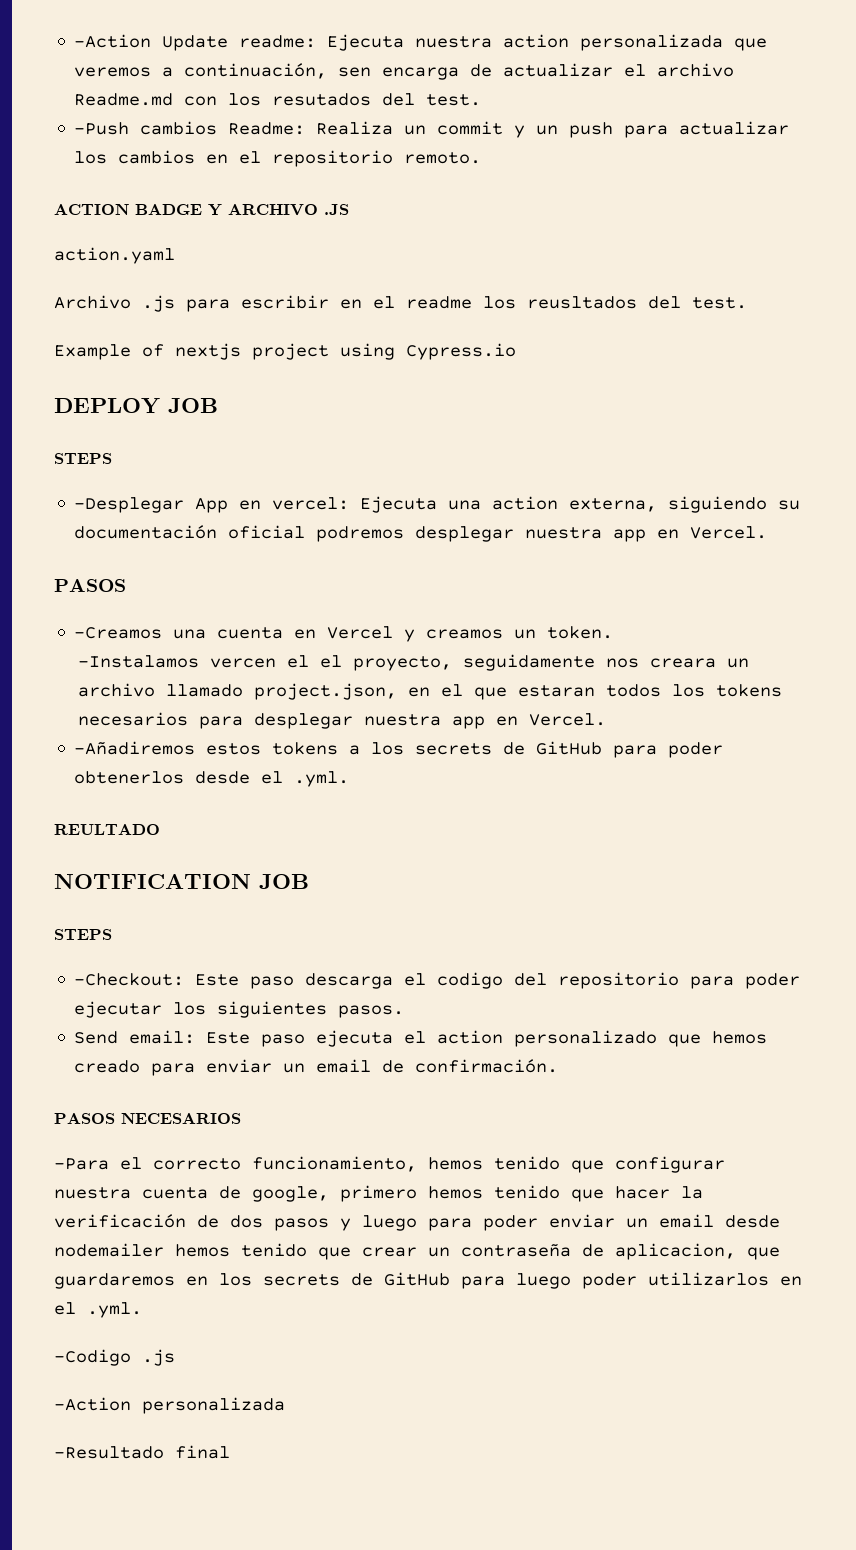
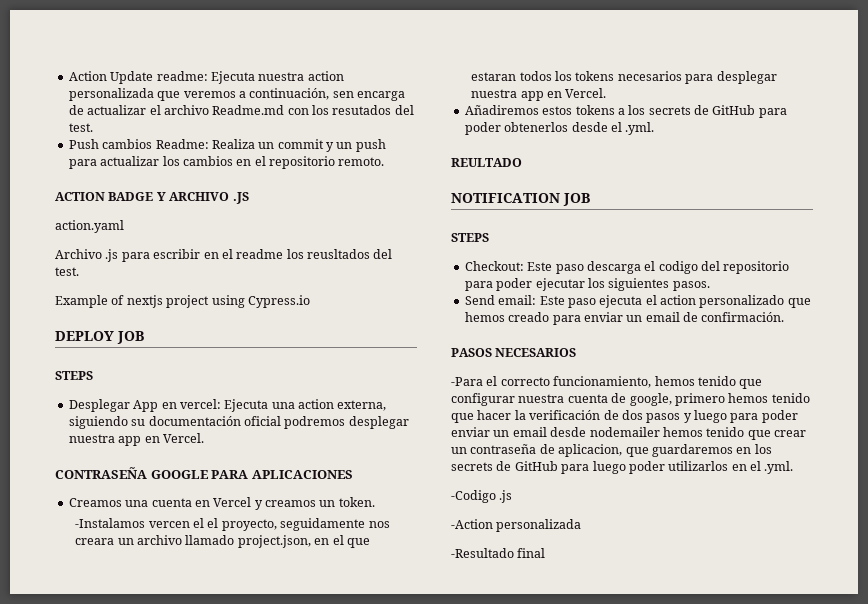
[74,34,152,48] -Action -> [68,71,107,81] Action
[74,122,130,135] -Push -> [68,139,99,149] Push
[74,497,185,513] -Desplegar -> [68,399,130,412] Desplegar
[54,579,126,592] [74,627,163,639] PASOS // -Creamos -> [55,467,353,479] [68,498,122,507] CONTRASEÑA GOOGLE PARA APLICACIONES // Creamos
[74,741,196,755] -Añadiremos -> [464,105,539,115] Añadiremos
[74,973,185,986] -Checkout: -> [464,261,524,271] Checkout:

